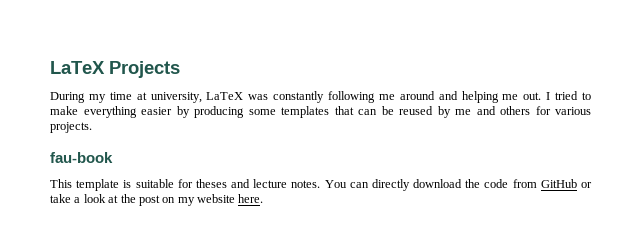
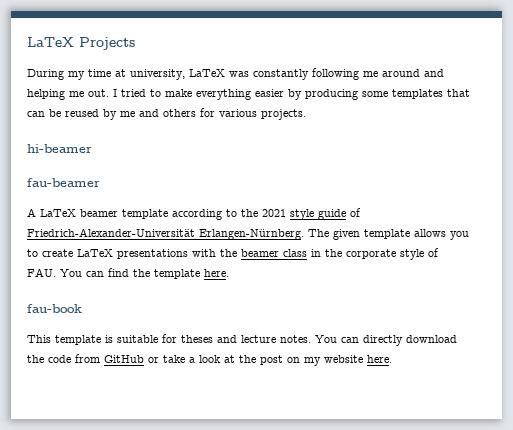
(92, 127) none -> [27,144,92,153] [27,178,100,187] [27,208,361,220] [27,228,469,240] [27,248,439,260] [27,268,229,279] // hi-beamer // fau-beamer // A LaTeX beamer template according to the 2021 style guide of Friedrich-Alexander-Universität Erlangen-Nürnberg. The given template allows you to create LaTeX presentations with the beamer class in the corporate style of FAU. You can find the template here.

